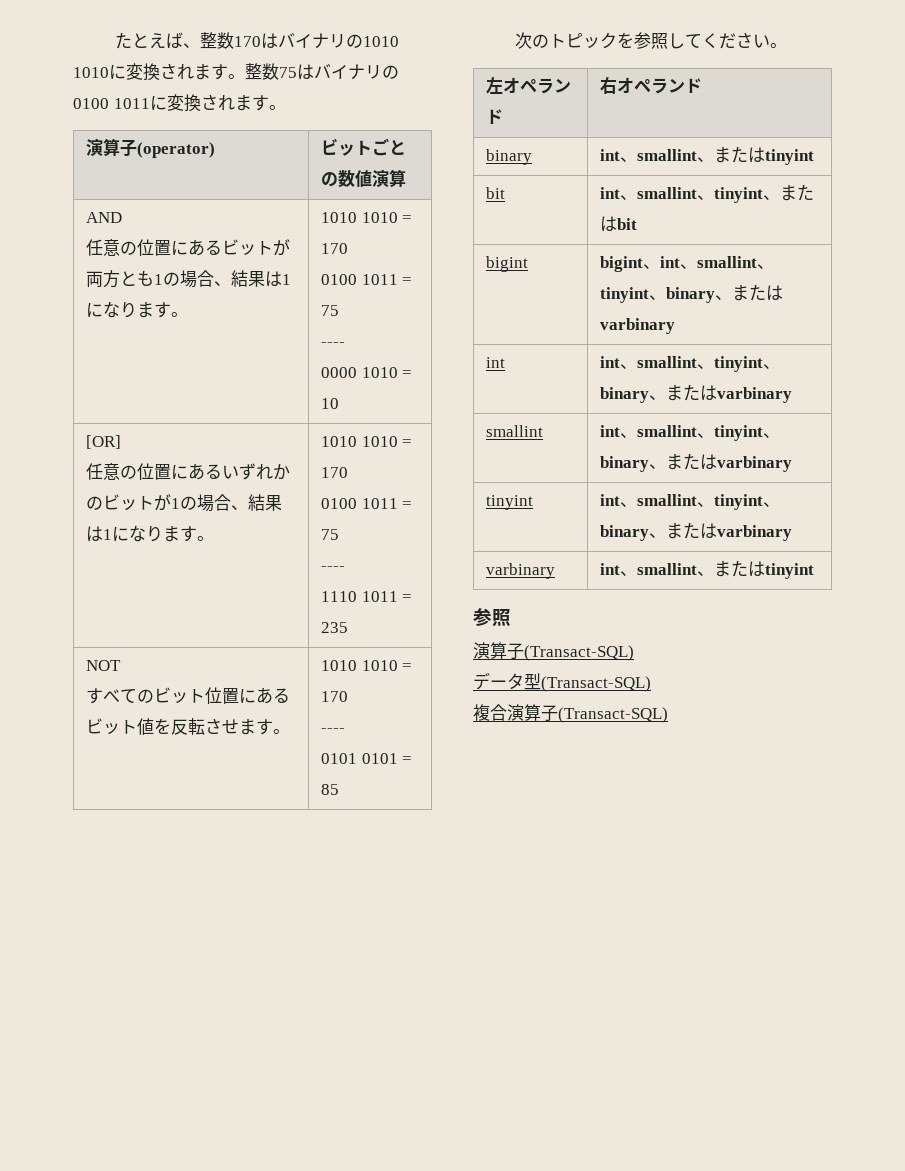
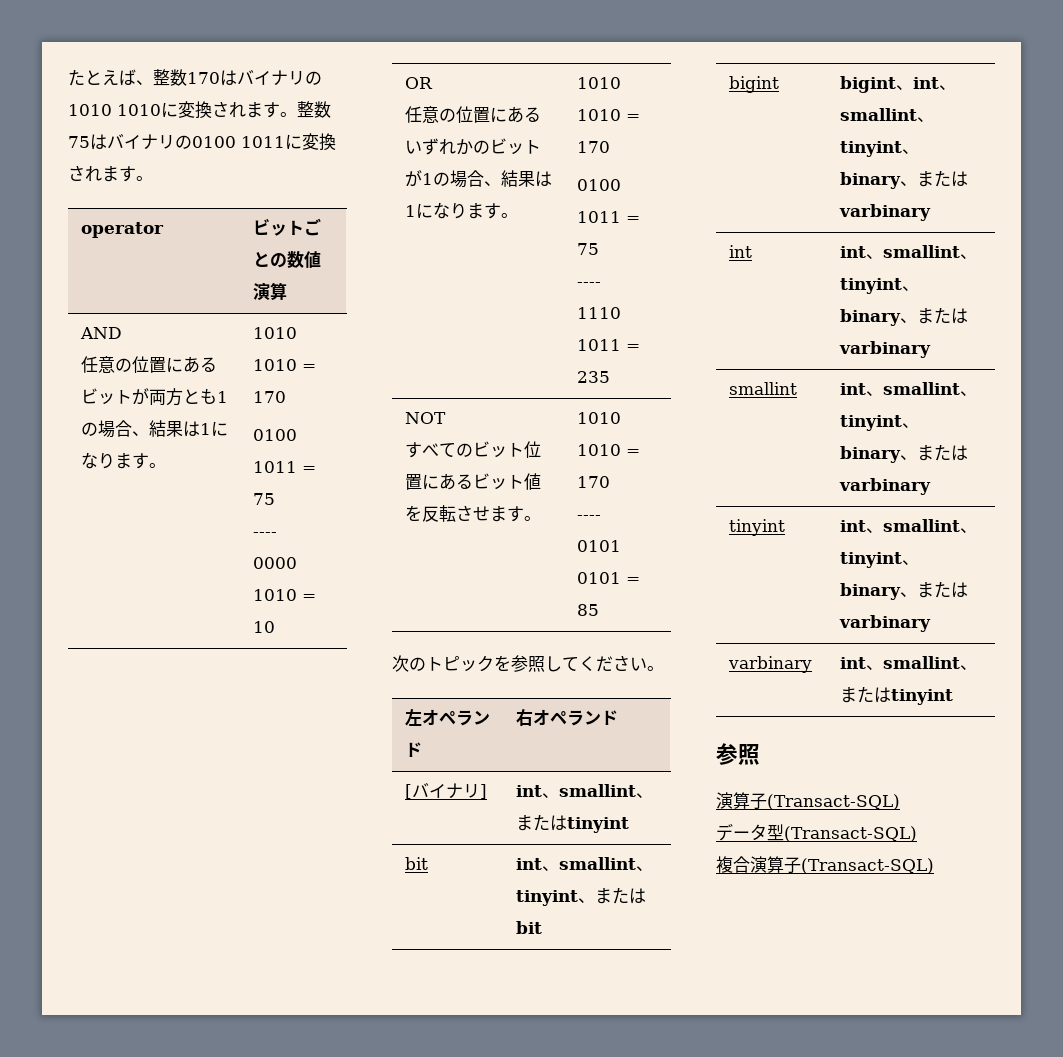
[85,138,215,158] 演算子(operator) -> [80,222,164,238] operator
[85,435,121,449] [OR] -> [404,77,433,89] OR
[485,149,532,165] binary -> [404,783,487,799] [バイナリ]

